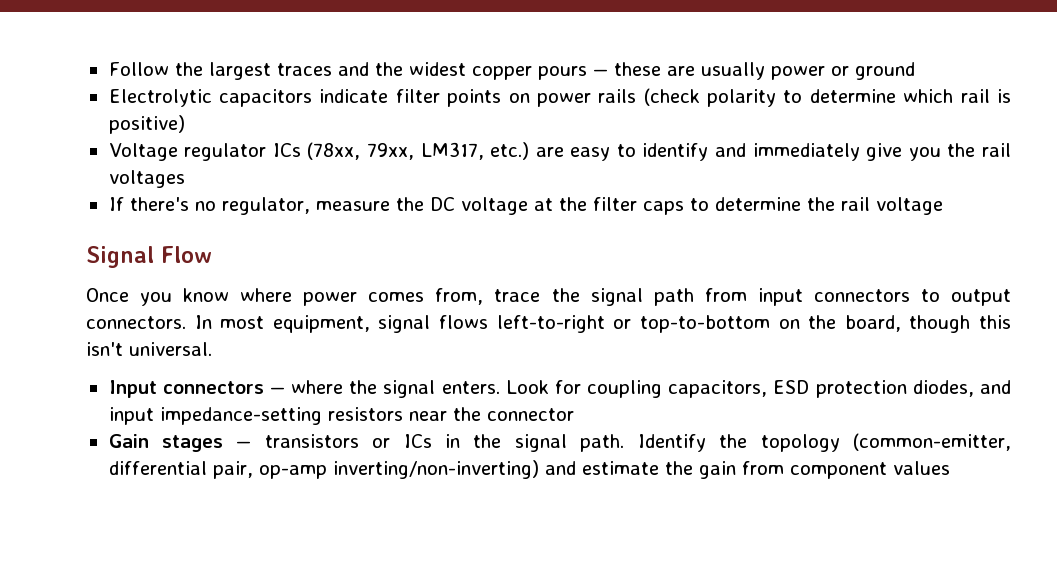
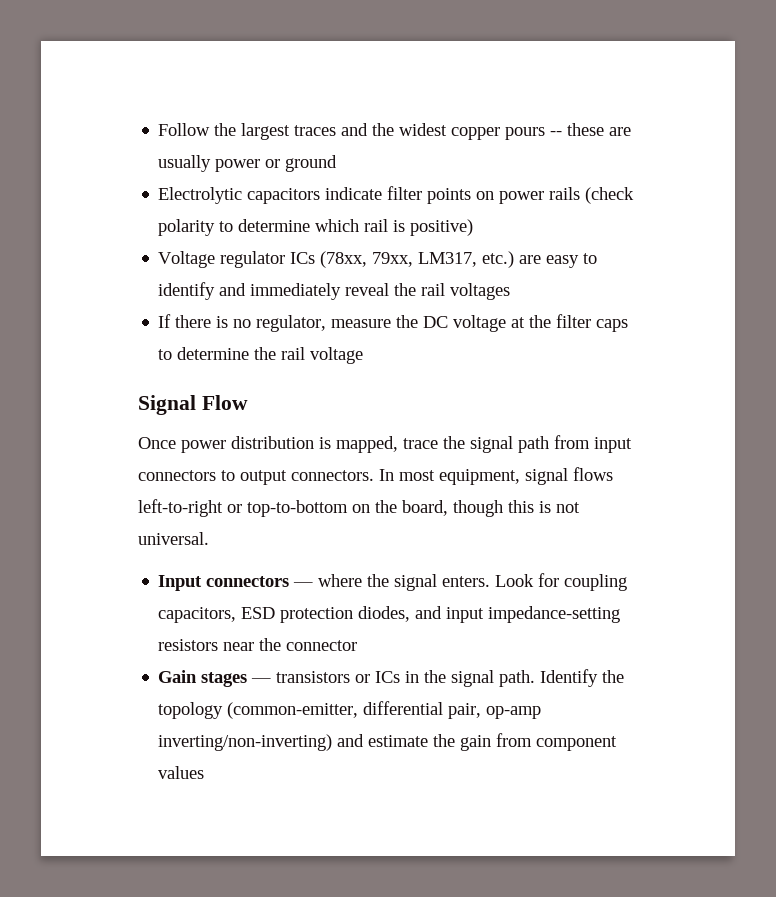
[592,69,608,76] — -> [550,131,563,136] --
[866,143,941,161] give you -> [345,283,390,296] reveal
[129,197,189,211] there's -> [175,315,229,328] there is
[140,288,484,306] you know where power comes from, -> [181,436,398,453] power distribution is mapped,
[86,342,123,356] isn't -> [539,501,580,513] is not

